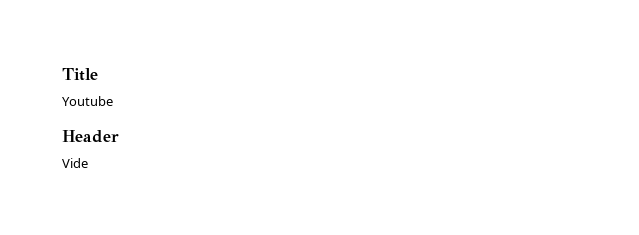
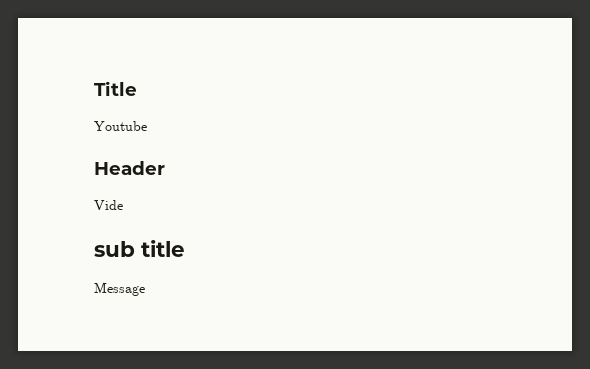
(88, 163) none -> [94,240,185,257] [94,282,145,296] // sub title // Message

